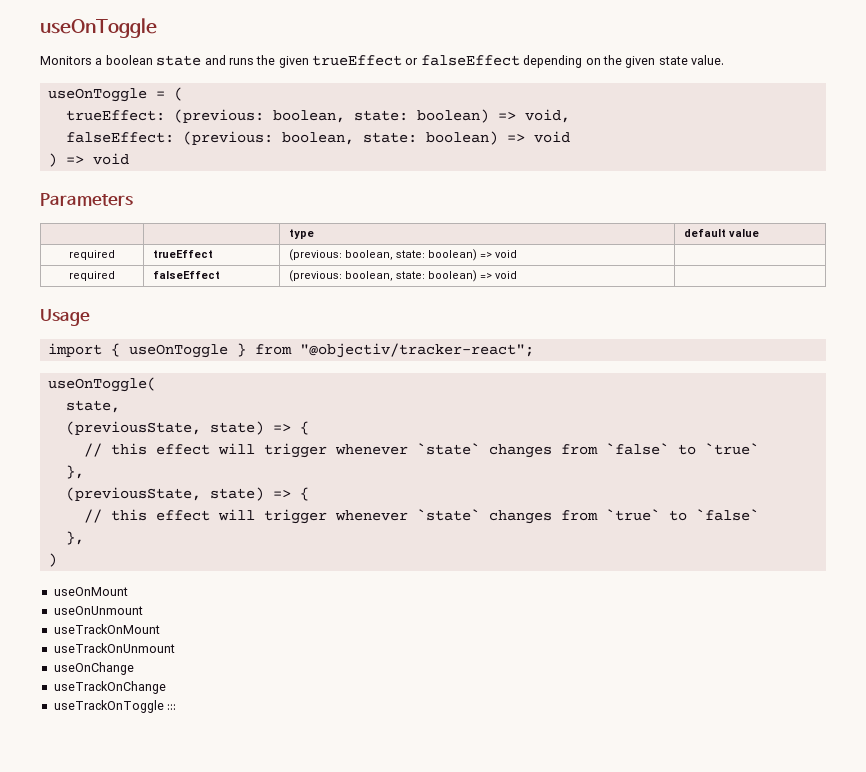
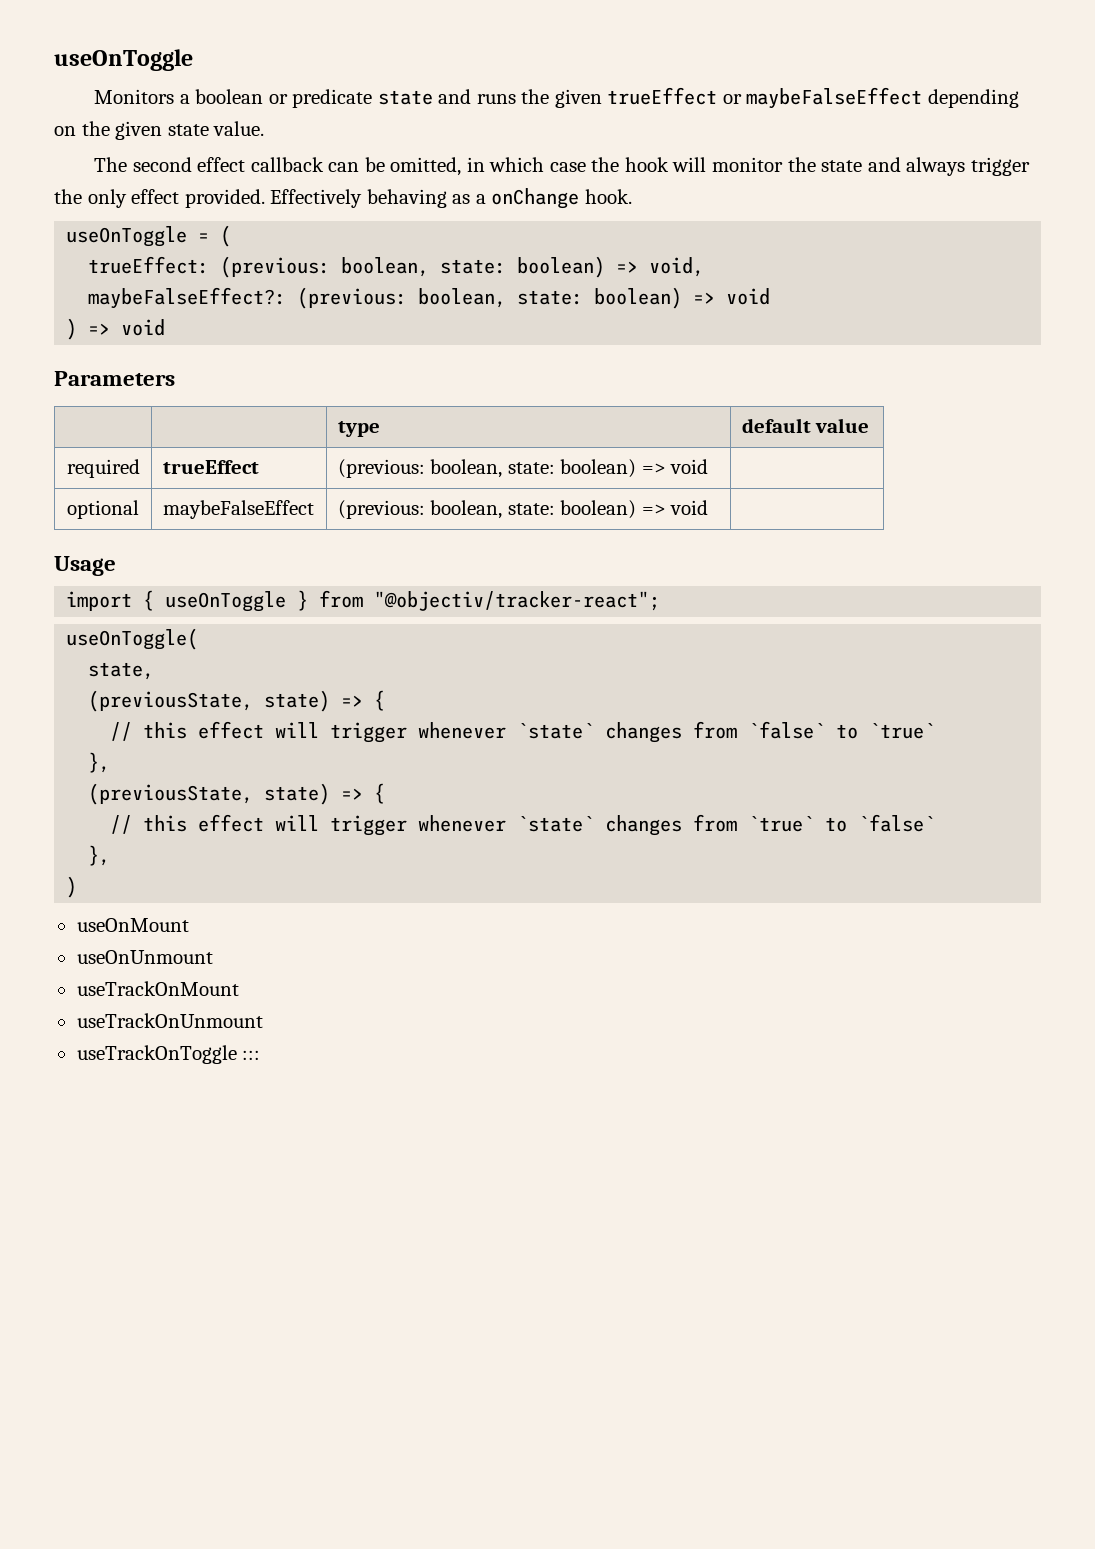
(153, 60) none -> [268,89,373,108] or predicate
[420,55,520,66] falseEffect -> [746,87,923,109] maybeFalseEffect
(724, 60) none -> [94,157,1030,176] [54,188,632,209] // The second effect callback can be omitted, in which case the hook will monitor the state and always trigger the only effect provided. Effectively behaving as a onChange hook.
[65,132,174,143] falseEffect: -> [88,287,287,309] maybeFalseEffect?:
[69,271,115,281] [152,271,220,279] required | falseEffect -> [67,500,139,519] [162,500,314,519] optional | maybeFalseEffect
[53,662,134,675] [53,681,166,694] // useOnChange // useTrackOnChange -> (263, 1020) none

